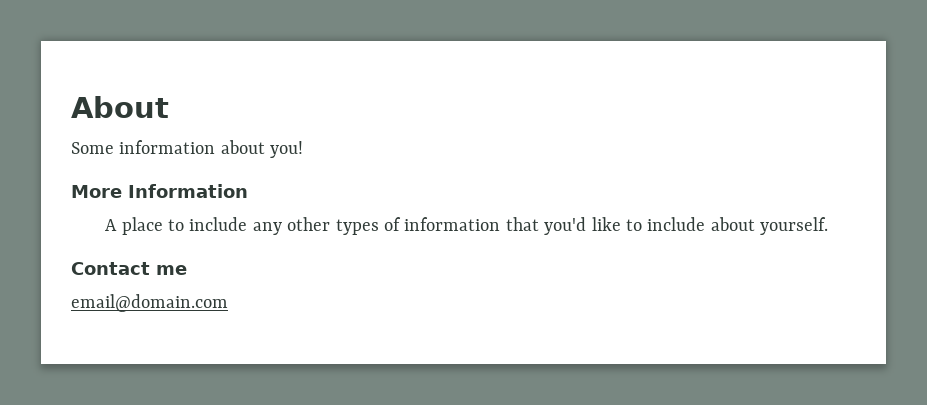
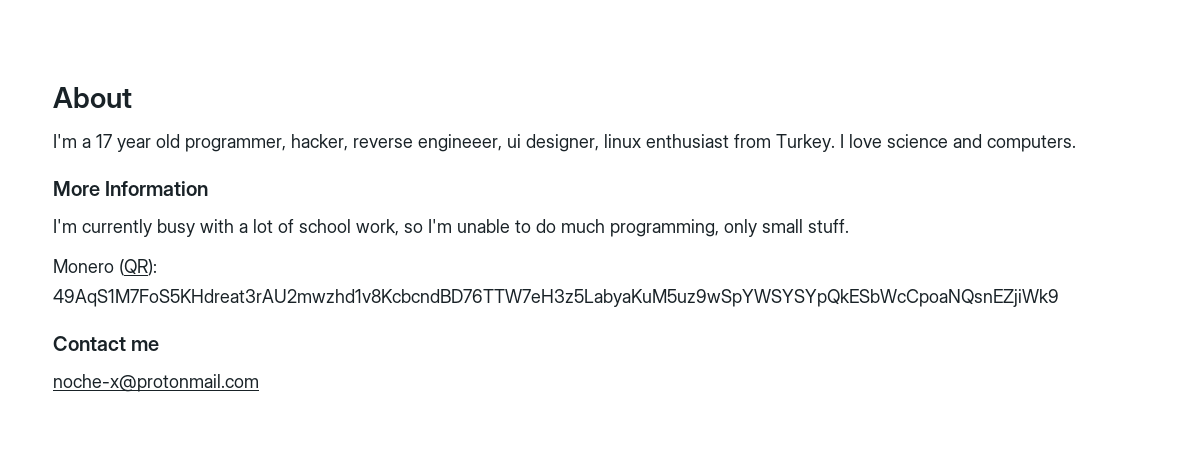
[71,140,304,158] [71,184,248,198] [105,217,829,235] Some information about you! // More Information // A place to include any other types of information that you'd like to include about yourself. -> [53,134,1076,152] [53,181,209,196] [53,219,849,237] [53,259,157,276] [53,289,1059,307] I'm a 17 year old programmer, hacker, reverse engineeer, ui designer, linux enthusiast from Turkey. I love science and computers. // More Information // I'm currently busy with a lot of school work, so I'm unable to do much programming, only small stuff. // Monero (QR): 49AqS1M7FoS5KHdreat3rAU2mwzhd1v8KcbcndBD76TTW7eH3z5LabyaKuM5uz9wSpYWSYSYpQkESbWcCpoaNQsnEZjiWk9
[71,294,228,312] email@domain.com -> [53,374,259,392] noche-x@protonmail.com

